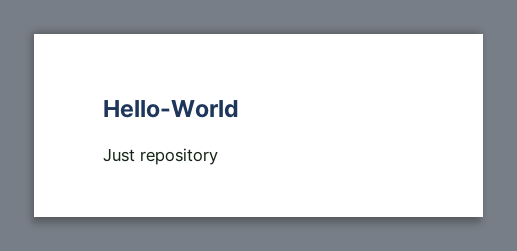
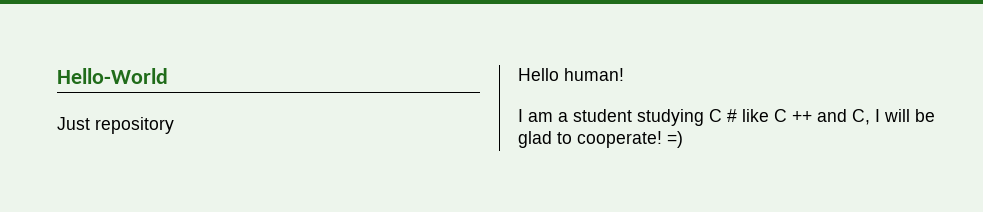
(218, 156) none -> [518,68,624,81] [518,109,935,126] [518,131,683,148] // Hello human! // I am a student studying C # like C ++ and C, I will be glad to cooperate! =)

